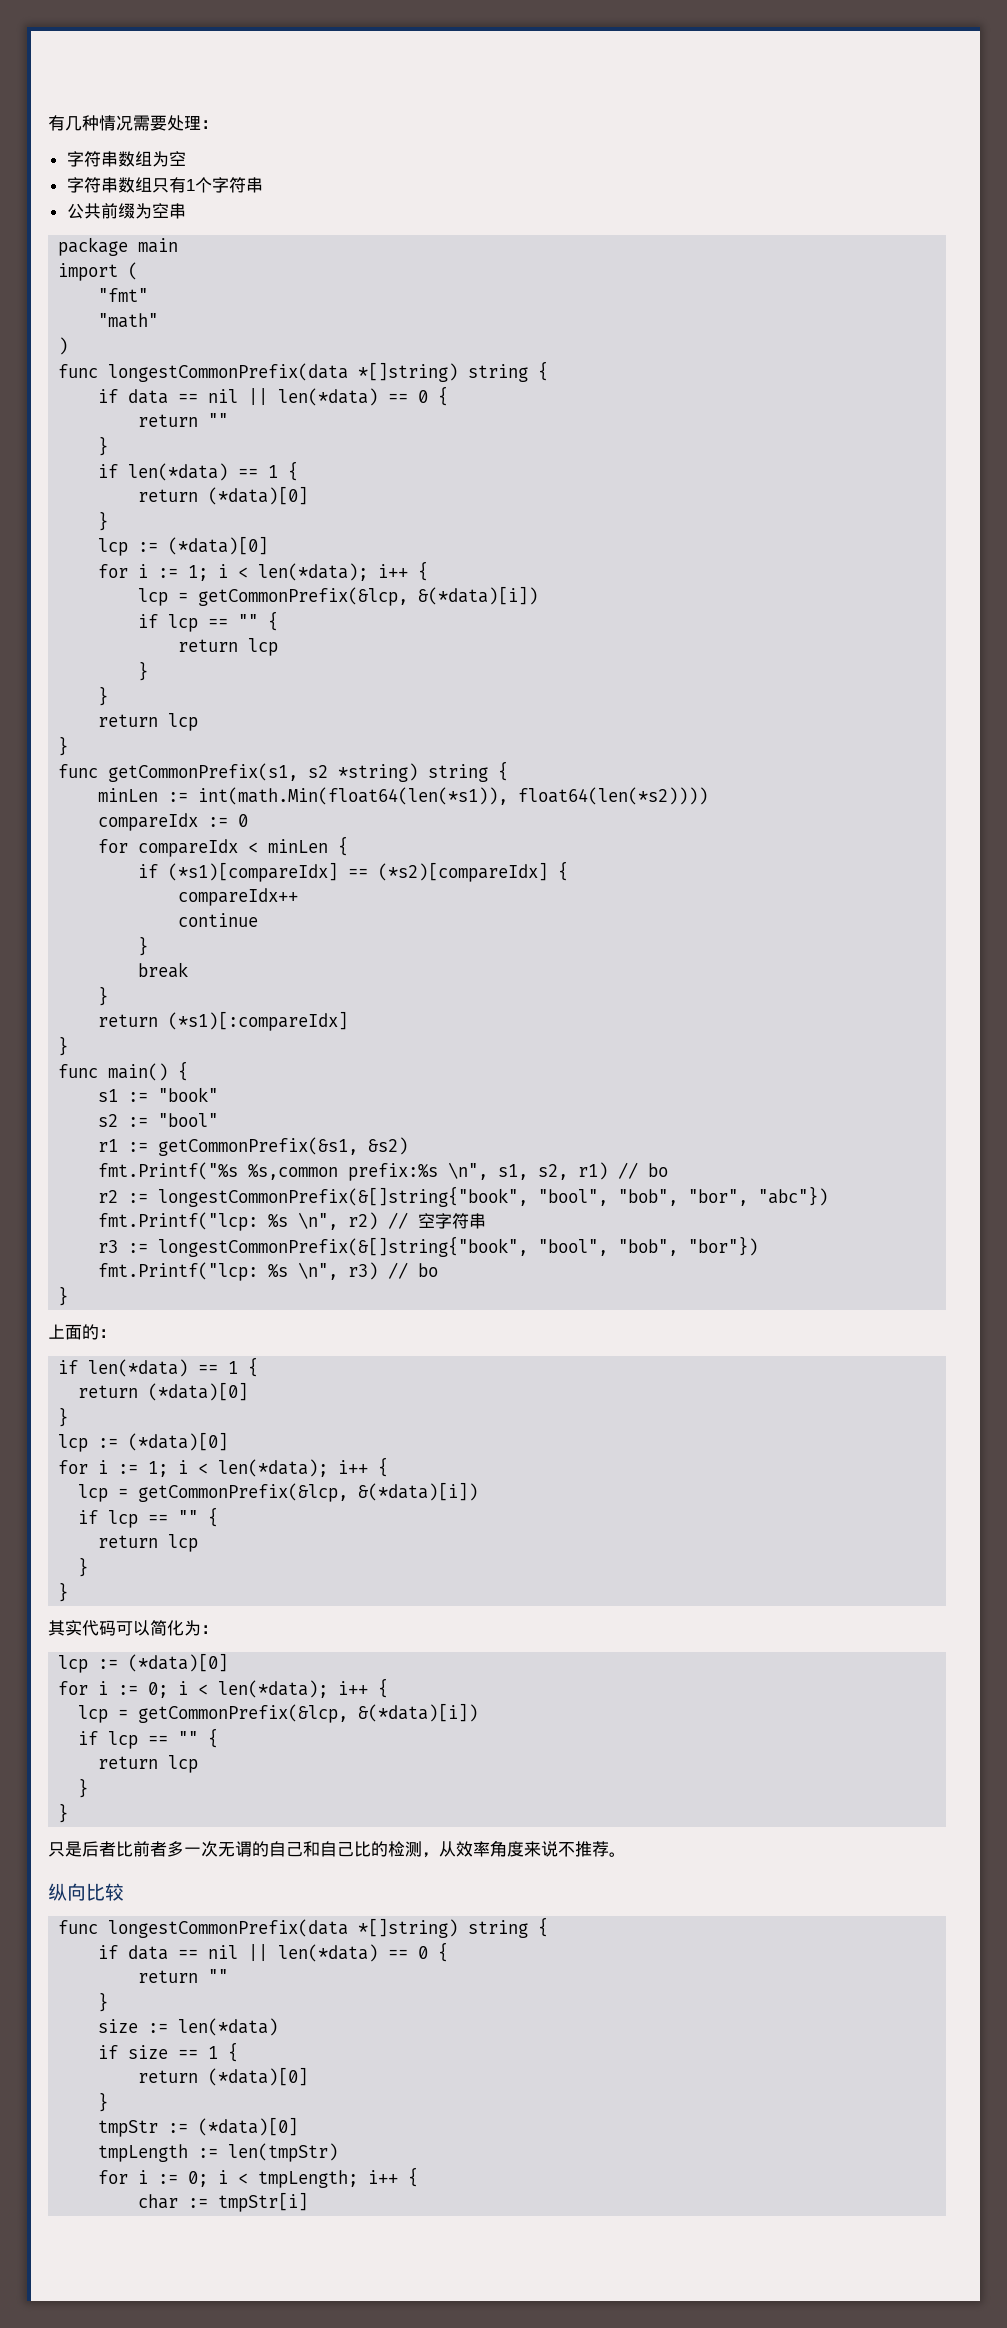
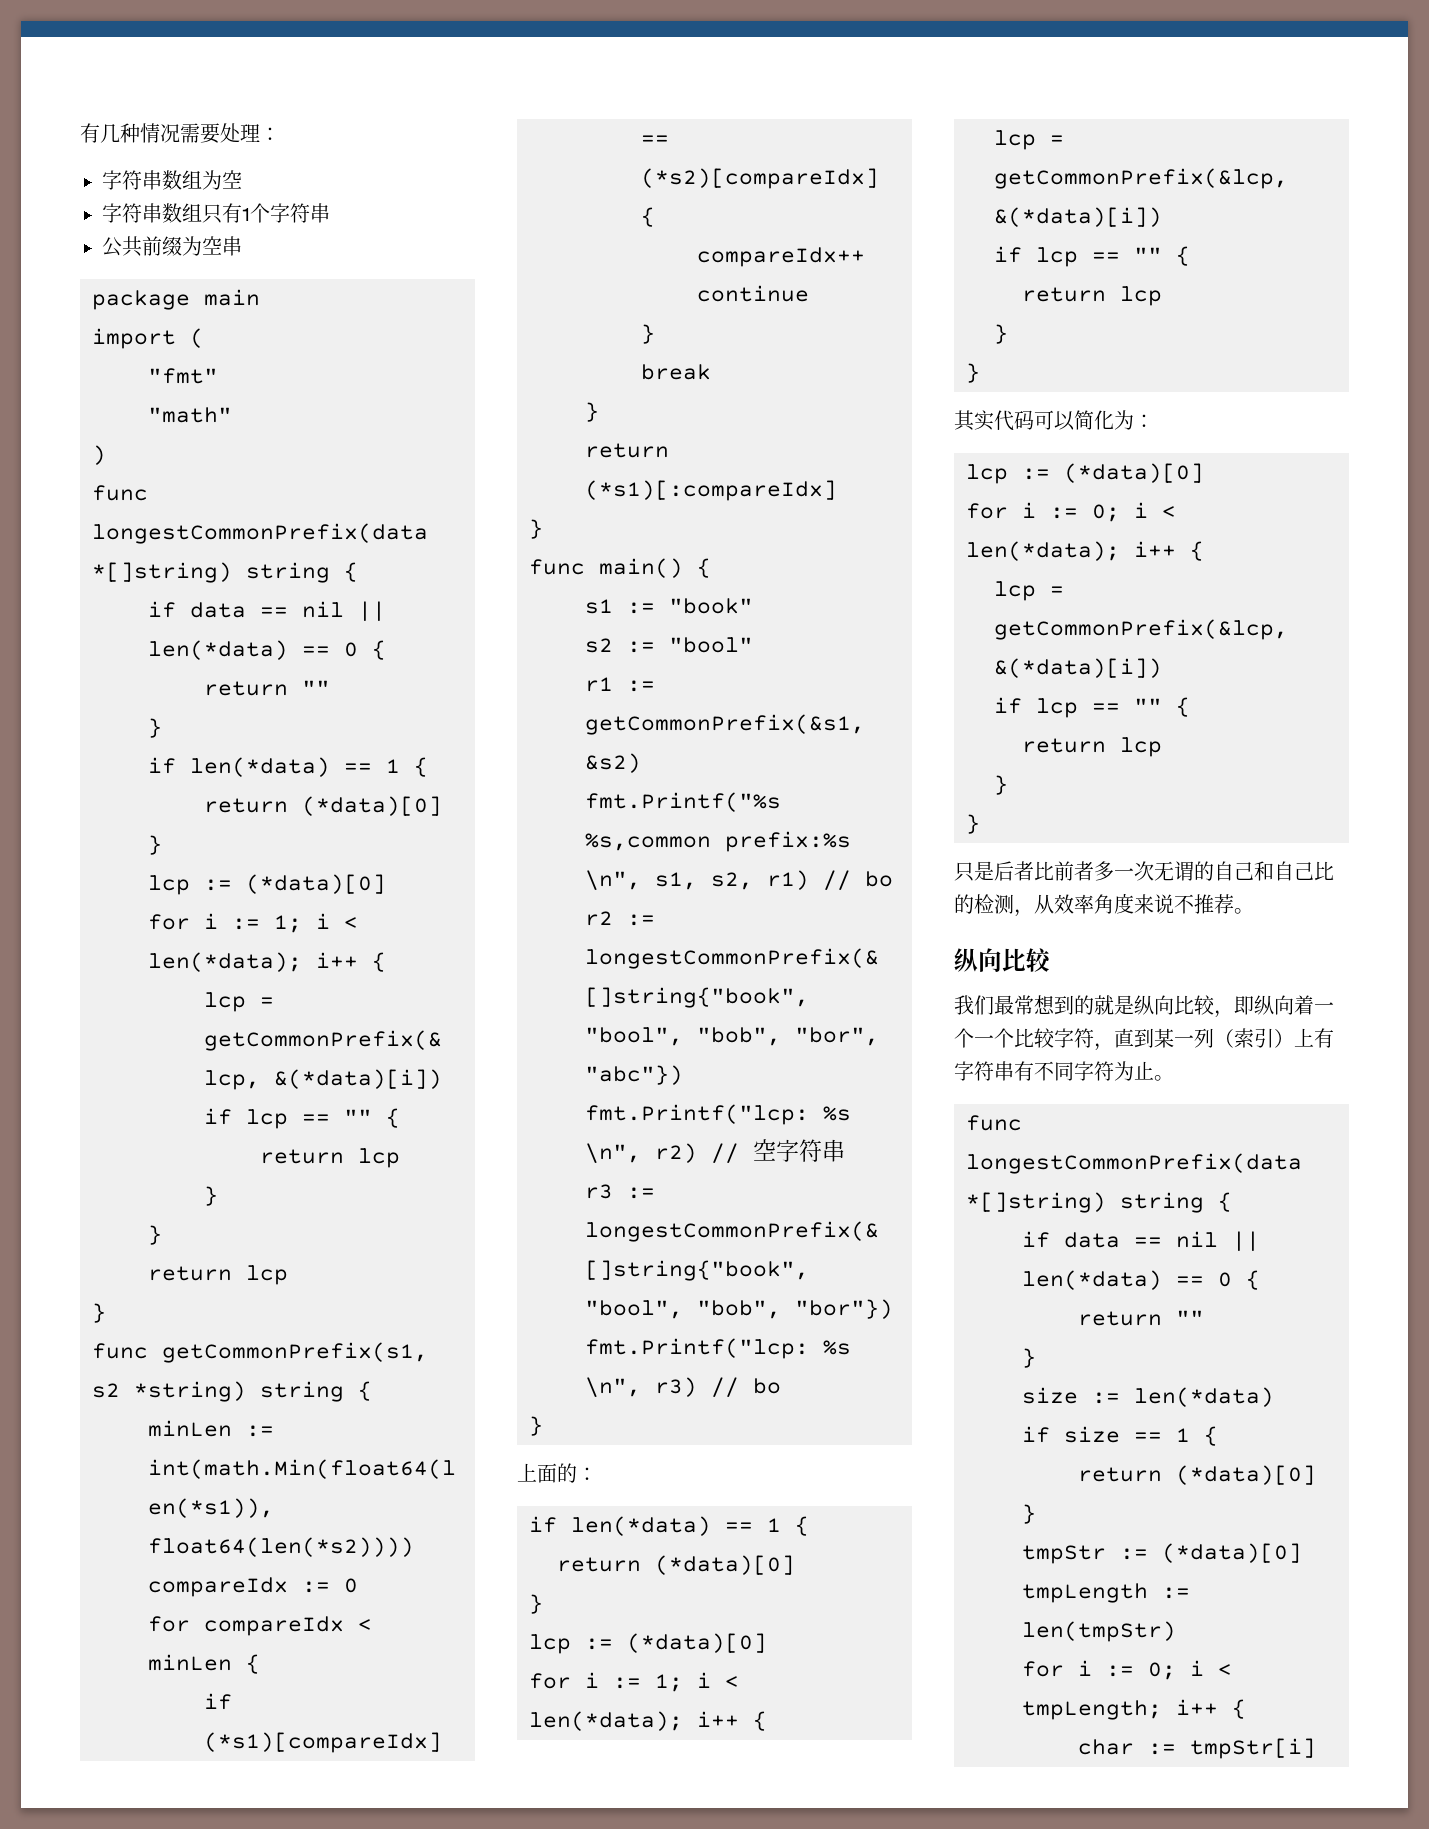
(124, 1892) none -> [954,995,1334,1018] [954,1028,1334,1051] [954,1061,1174,1081] // 我们最常想到的就是纵向比较，即纵向着一个一个比较字符，直到某一列（索引）上有字符串有不同字符为止。

